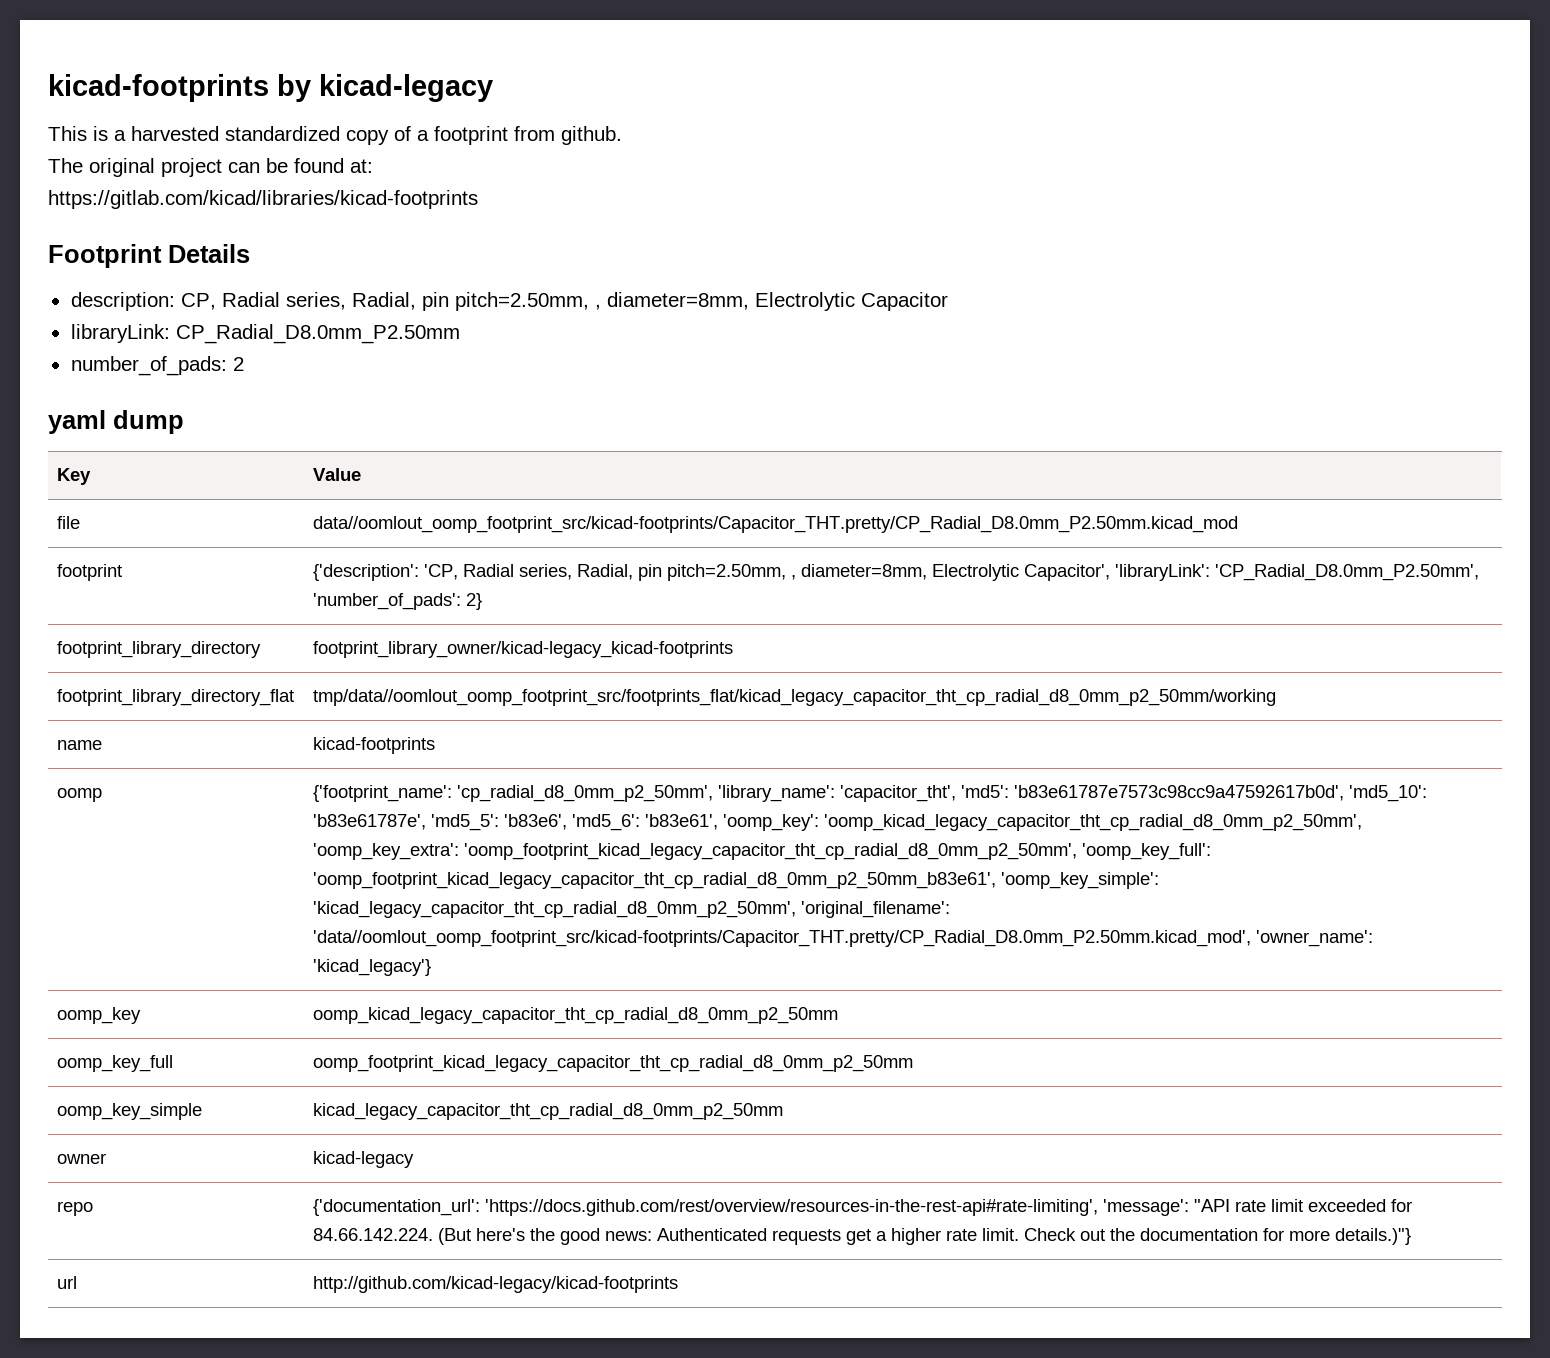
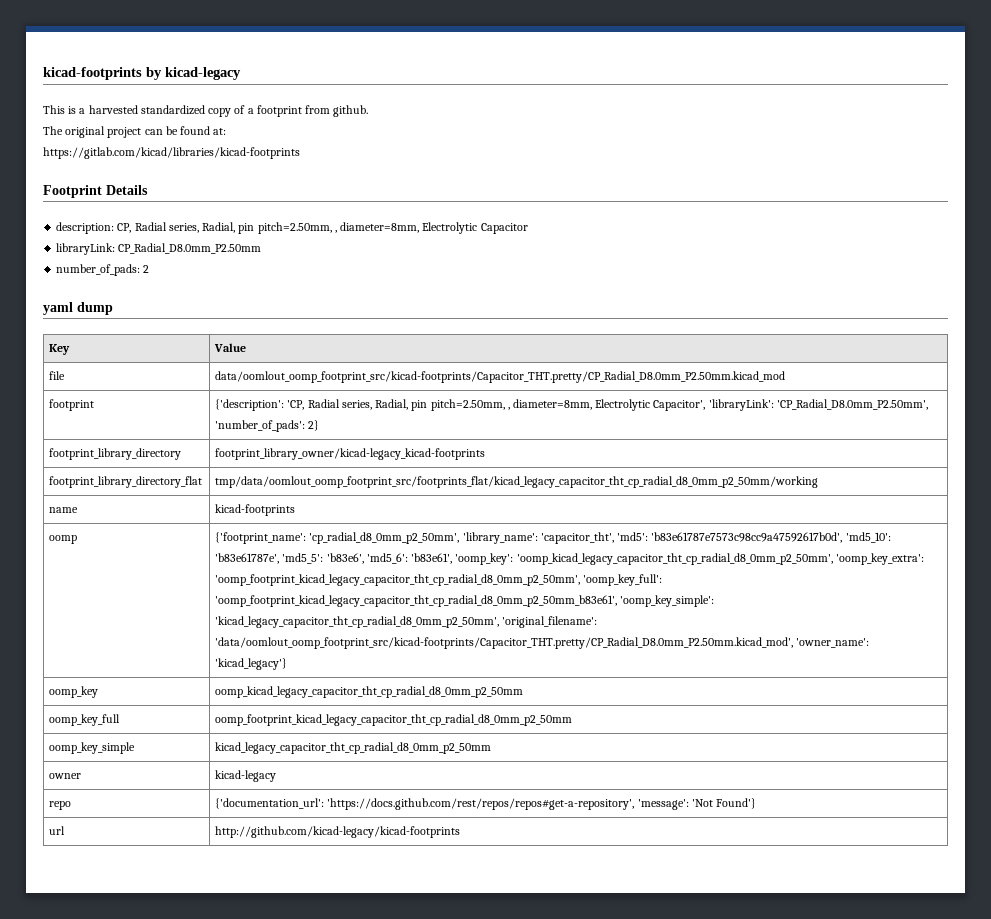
[313,516,1239,533] data//oomlout_oomp_footprint_src/kicad-footprints/Capacitor_THT.pretty/CP_Radial_D8.0mm_P2.50mm.kicad_mod -> [215,371,786,383] data/oomlout_oomp_footprint_src/kicad-footprints/Capacitor_THT.pretty/CP_Radial_D8.0mm_P2.50mm.kicad_mod
[313,689,1277,706] tmp/data//oomlout_oomp_footprint_src/footprints_flat/kicad_legacy_capacitor_tht_cp_radial_d8_0mm_p2_50mm/working -> [215,476,819,488] tmp/data/oomlout_oomp_footprint_src/footprints_flat/kicad_legacy_capacitor_tht_cp_radial_d8_0mm_p2_50mm/working
[313,930,1252,947] 'data//oomlout_oomp_footprint_src/kicad-footprints/Capacitor_THT.pretty/CP_Radial_D8.0mm_P2.50mm.kicad_mod', -> [215,637,794,649] 'data/oomlout_oomp_footprint_src/kicad-footprints/Capacitor_THT.pretty/CP_Radial_D8.0mm_P2.50mm.kicad_mod',
[485,1199,1413,1216] [313,1228,1412,1245] 'https://docs.github.com/rest/overview/resources-in-the-rest-api#rate-limiting', 'message': "API rate limit exceeded for 84.66.142.224. (But here's the good news: Authenticated requests get a higher rate limit. Check out the documentation for more details.)"} -> [327,798,757,810] 'https://docs.github.com/rest/repos/repos#get-a-repository', 'message': 'Not Found'}

